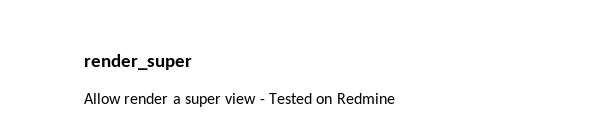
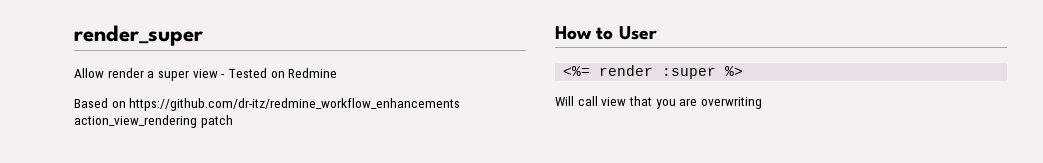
(395, 98) none -> [74,98,461,111] [74,115,233,128] [555,26,657,40] [563,65,744,79] [555,96,762,109] // Based on https://github.com/dr-itz/redmine_workflow_enhancements action_view_rendering patch // How to User // <%= render :super %> // Will call view that you are overwriting

